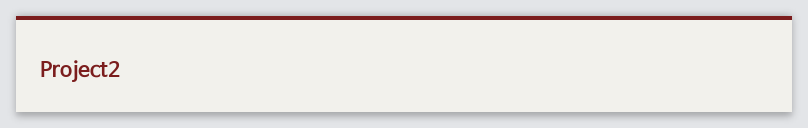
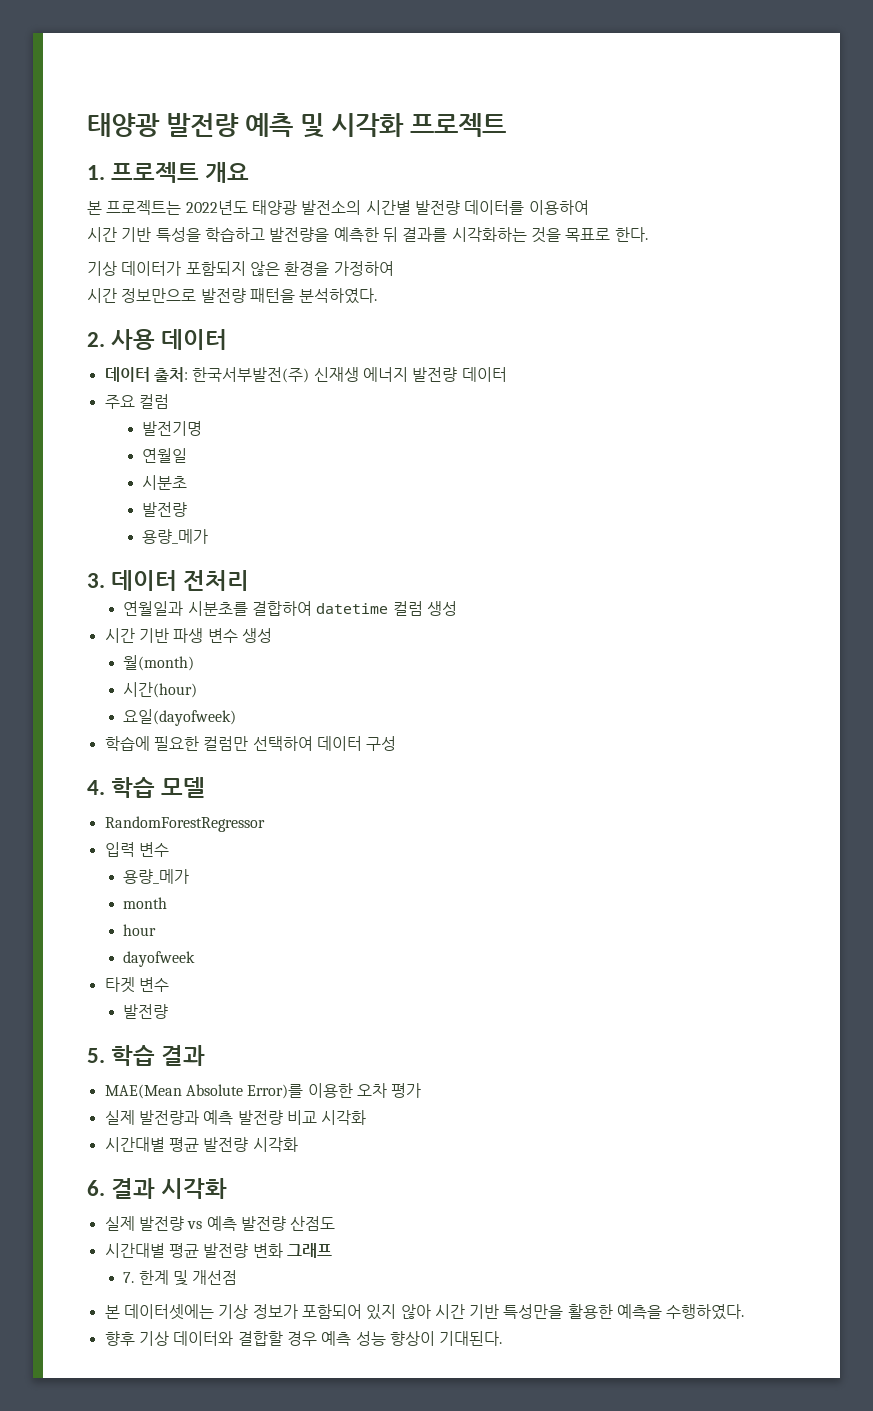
[40,60,120,83] Project2 -> [87,113,507,138] [87,162,250,183] [87,200,589,215] [87,227,648,243] [87,261,394,276] [87,288,378,304] [87,329,228,350] [104,367,507,383] [104,394,169,409] [141,421,202,436] [141,448,187,463] [141,475,187,490] [141,502,187,517] [141,529,208,544] [87,570,250,591] [123,601,457,616] [104,628,272,643] [123,655,195,671] [123,682,198,698] [123,709,237,726] [104,736,397,751] [87,777,206,798] [104,816,265,832] [104,842,169,857] [123,869,190,884] [123,897,168,909] [123,924,157,936] [123,951,196,967] [104,977,169,993] [123,1004,169,1019] [87,1045,206,1066] [104,1083,422,1099] [104,1110,367,1125] [104,1137,298,1152] [87,1178,228,1199] [104,1216,336,1231] [104,1243,332,1258] [123,1270,238,1286] [104,1304,745,1320] [104,1331,503,1346] 태양광 발전량 예측 및 시각화 프로젝트 // 1. 프로젝트 개요 // 본 프로젝트는 2022년도 태양광 발전소의 시간별 발전량 데이터를 이용하여 // 시간 기반 특성을 학습하고 발전량을 예측한 뒤 결과를 시각화하는 것을 목표로 한다. // 기상 데이터가 포함되지 않은 환경을 가정하여 // 시간 정보만으로 발전량 패턴을 분석하였다. // 2. 사용 데이터 // 데이터 출처: 한국서부발전(주) 신재생 에너지 발전량 데이터 // 주요 컬럼 // 발전기명 // 연월일 // 시분초 // 발전량 // 용량_메가 // 3. 데이터 전처리 // 연월일과 시분초를 결합하여 datetime 컬럼 생성 // 시간 기반 파생 변수 생성 // 월(month) // 시간(hour) // 요일(dayofweek) // 학습에 필요한 컬럼만 선택하여 데이터 구성 // 4. 학습 모델 // RandomForestRegressor // 입력 변수 // 용량_메가 // month // hour // dayofweek // 타겟 변수 // 발전량 // 5. 학습 결과 // MAE(Mean Absolute Error)를 이용한 오차 평가 // 실제 발전량과 예측 발전량 비교 시각화 // 시간대별 평균 발전량 시각화 // 6. 결과 시각화 // 실제 발전량 vs 예측 발전량 산점도 // 시간대별 평균 발전량 변화 그래프 // 7. 한계 및 개선점 // 본 데이터셋에는 기상 정보가 포함되어 있지 않아 시간 기반 특성만을 활용한 예측을 수행하였다. // 향후 기상 데이터와 결합할 경우 예측 성능 향상이 기대된다.

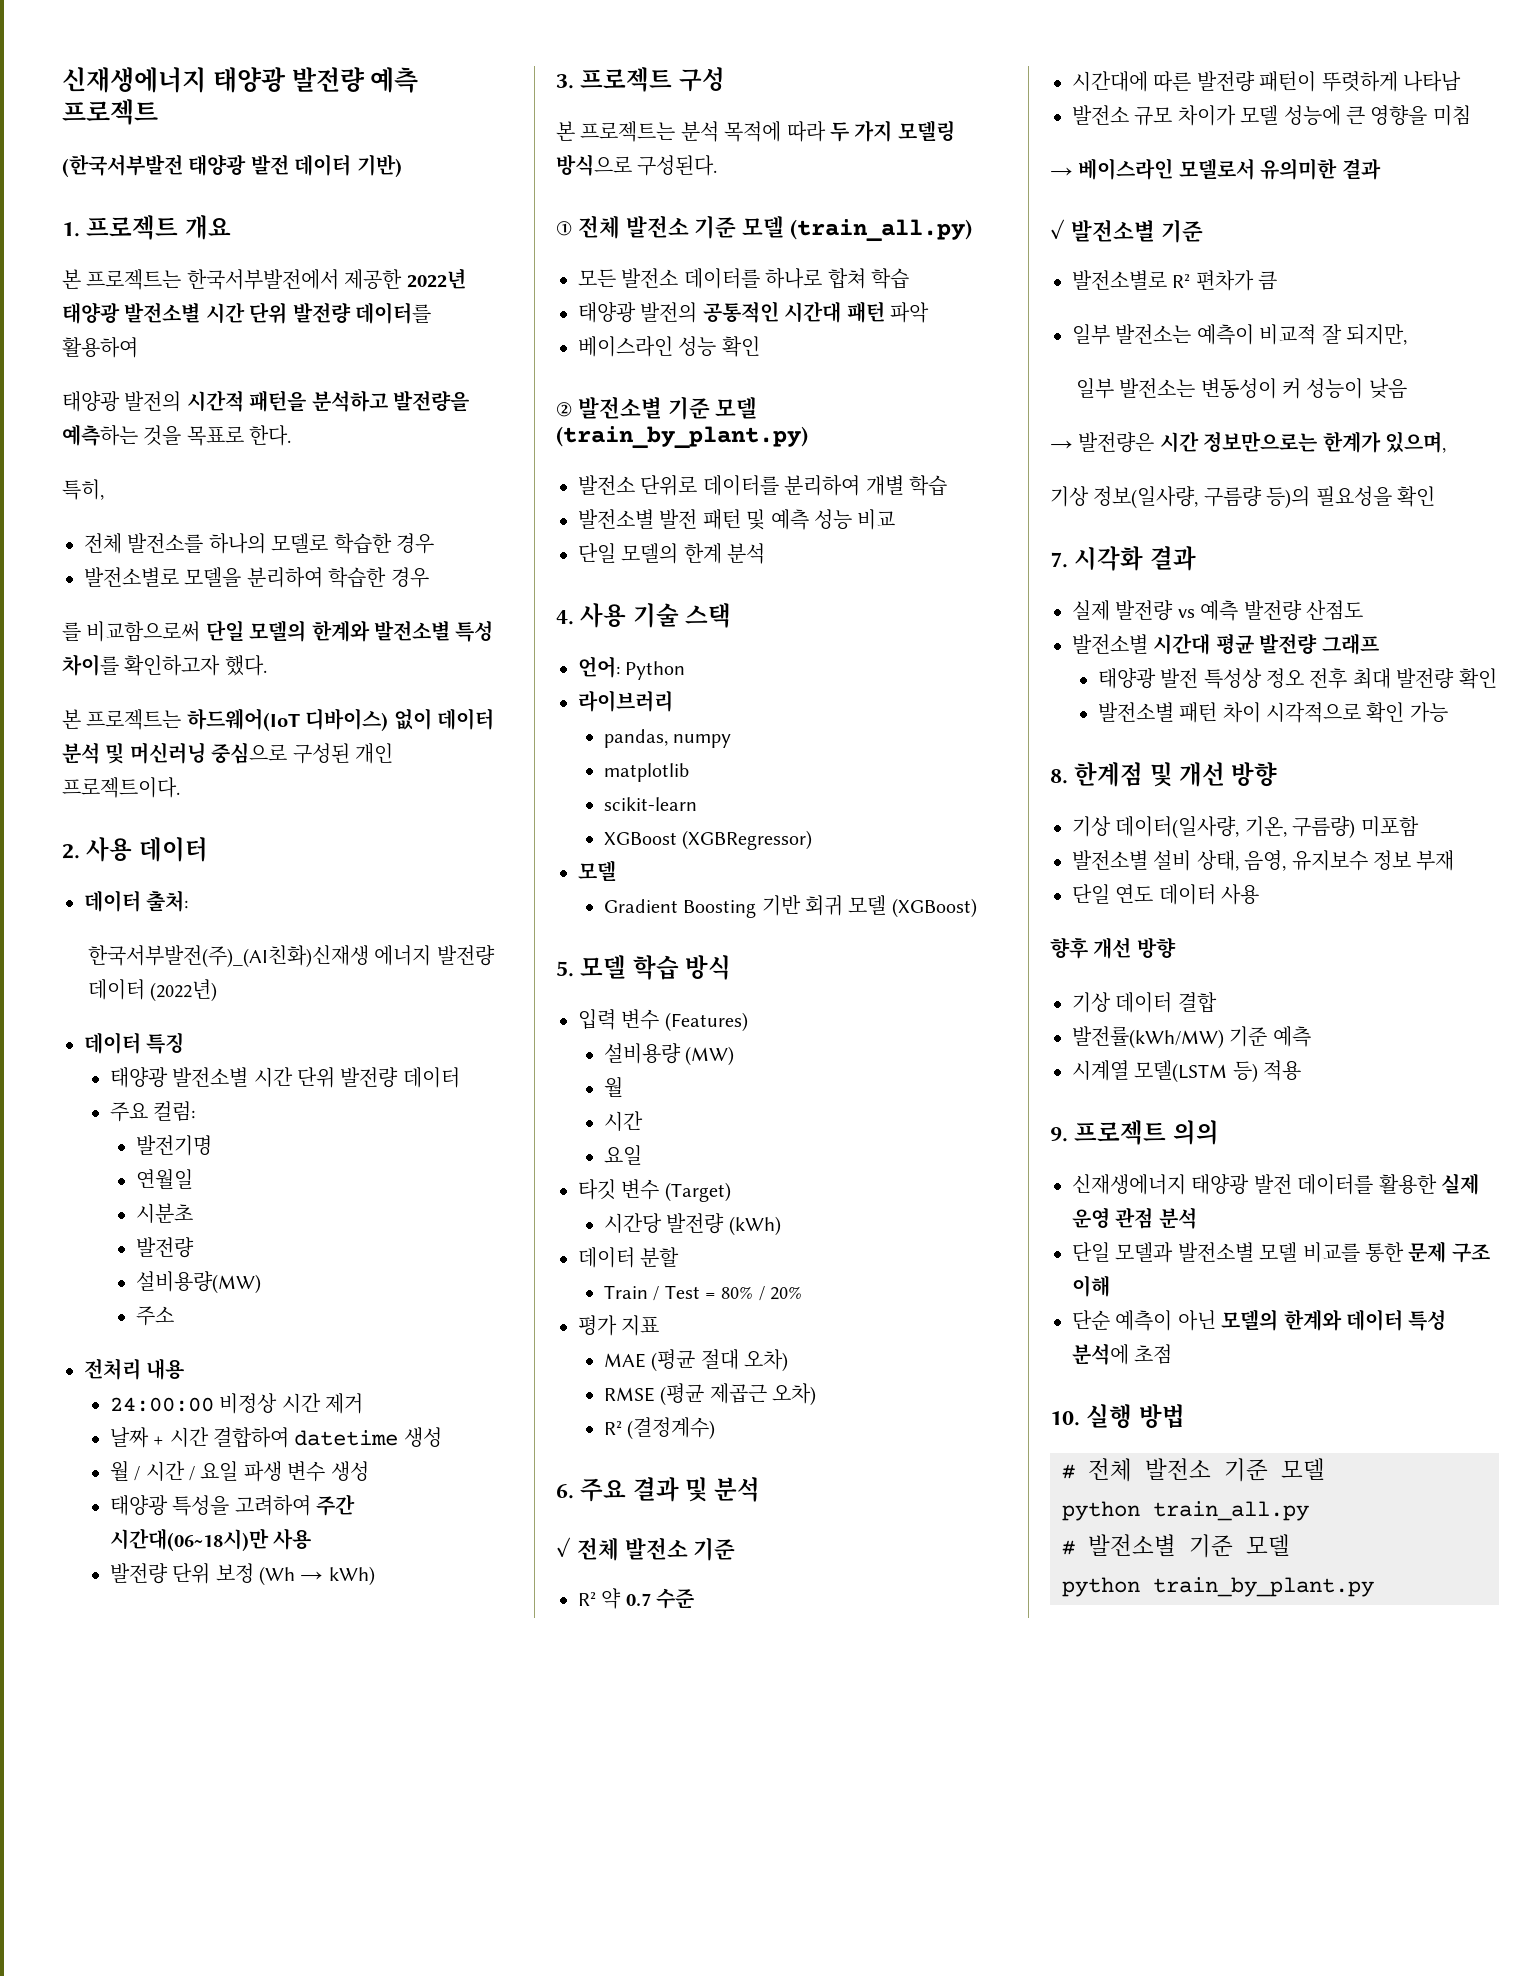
(87, 125) none -> [62,67,206,93] 신재생에너지
[300,113,507,138] 및 시각화 프로젝트 -> [62,99,158,125] [62,154,402,178] 프로젝트 // (한국서부발전 태양광 발전 데이터 기반)
[185,200,589,215] [87,227,648,243] [87,261,394,276] [87,288,378,304] 2022년도 태양광 발전소의 시간별 발전량 데이터를 이용하여 // 시간 기반 특성을 학습하고 발전량을 예측한 뒤 결과를 시각화하는 것을 목표로 한다. // 기상 데이터가 포함되지 않은 환경을 가정하여 // 시간 정보만으로 발전량 패턴을 분석하였다. -> [186,268,466,290] [62,302,431,324] [62,337,138,358] [62,390,469,412] [62,424,292,446] [62,479,104,500] [84,533,434,554] [84,567,429,588] [62,620,494,642] [62,654,267,676] [62,708,494,732] [62,742,393,764] [62,777,180,798] 한국서부발전에서 제공한 2022년 태양광 발전소별 시간 단위 발전량 데이터를 활용하여 // 태양광 발전의 시간적 패턴을 분석하고 발전량을 예측하는 것을 목표로 한다. // 특히, // 전체 발전소를 하나의 모델로 학습한 경우 // 발전소별로 모델을 분리하여 학습한 경우 // 를 비교함으로써 단일 모델의 한계와 발전소별 특성 차이를 확인하고자 했다. // 본 프로젝트는 하드웨어(IoT 디바이스) 없이 데이터 분석 및 머신러닝 중심으로 구성된 개인 프로젝트이다.
[192,367,359,383] 한국서부발전(주) 신재생 -> [87,945,369,968] // 한국서부발전(주)_(AI친화)신재생
[104,394,169,409] // 주요 컬럼 -> [150,979,218,1002] [84,1032,185,1054] [109,1067,460,1088] [109,1101,196,1122] (2022년) // 데이터 특징 // 태양광 발전소별 시간 단위 발전량 데이터 // 주요 컬럼:
[141,529,208,544] [87,570,250,591] [123,601,248,616] 용량_메가 // 3. 데이터 전처리 // 연월일과 시분초를 -> [135,1271,261,1294] [135,1306,174,1326] [84,1358,185,1380] [109,1393,364,1414] [109,1427,209,1448] 설비용량(MW) // 주소 // 전처리 내용 // 24:00:00 비정상 시간 제거 // 날짜 + 시간
[392,601,457,616] [104,628,272,643] [123,655,195,671] [123,682,198,698] [123,709,237,726] [104,736,397,751] [87,777,206,798] [104,816,265,832] [104,842,169,857] [123,869,190,884] [123,897,168,909] [123,924,157,936] [123,951,196,967] [104,977,169,993] [123,1004,169,1019] [87,1045,206,1066] [104,1083,422,1099] [104,1110,367,1125] [104,1137,298,1152] [87,1178,228,1199] 컬럼 생성 // 시간 기반 파생 변수 생성 // 월(month) // 시간(hour) // 요일(dayofweek) // 학습에 필요한 컬럼만 선택하여 데이터 구성 // 4. 학습 모델 // RandomForestRegressor // 입력 변수 // 용량_메가 // month // hour // dayofweek // 타겟 변수 // 발전량 // 5. 학습 결과 // MAE(Mean Absolute Error)를 이용한 오차 평가 // 실제 발전량과 예측 발전량 비교 시각화 // 시간대별 평균 발전량 시각화 // 6. 결과 시각화 -> [403,1427,442,1447] [109,1460,369,1482] [109,1494,356,1516] [109,1528,312,1552] [109,1563,375,1586] [556,67,725,92] [556,120,955,142] [556,154,718,176] [556,215,973,242] [578,268,909,289] [578,301,929,323] [578,336,760,357] [556,396,758,420] [556,426,808,449] [578,475,947,496] [578,509,896,530] [578,543,766,564] [556,603,732,628] [578,656,686,680] [578,690,673,712] [603,729,732,748] [603,763,689,782] [603,797,697,811] [603,830,813,850] [578,860,616,881] [603,895,977,918] [556,955,732,980] [578,1009,748,1032] [603,1043,735,1066] [603,1076,623,1097] [603,1111,643,1131] [603,1145,642,1165] [578,1179,731,1202] [603,1213,781,1236] [578,1247,680,1268] [603,1285,803,1301] [578,1315,660,1336] [603,1349,789,1372] [603,1383,817,1406] [603,1417,716,1440] [556,1477,761,1502] [556,1537,736,1561] [578,1588,695,1609] [1072,71,1461,92] [1072,105,1471,126] [1050,158,1381,180] [1050,219,1203,243] [1072,270,1278,291] [1072,324,1407,345] [1075,378,1407,399] [1050,431,1446,453] [1050,486,1435,509] [1050,546,1196,571] 생성 // 월 / 시간 / 요일 파생 변수 생성 // 태양광 특성을 고려하여 주간 시간대(06~18시)만 사용 // 발전량 단위 보정 (Wh → kWh) // 3. 프로젝트 구성 // 본 프로젝트는 분석 목적에 따라 두 가지 모델링 방식으로 구성된다. // ① 전체 발전소 기준 모델 (train_all.py) // 모든 발전소 데이터를 하나로 합쳐 학습 // 태양광 발전의 공통적인 시간대 패턴 파악 // 베이스라인 성능 확인 // ② 발전소별 기준 모델 (train_by_plant.py) // 발전소 단위로 데이터를 분리하여 개별 학습 // 발전소별 발전 패턴 및 예측 성능 비교 // 단일 모델의 한계 분석 // 4. 사용 기술 스택 // 언어: Python // 라이브러리 // pandas, numpy // matplotlib // scikit-learn // XGBoost (XGBRegressor) // 모델 // Gradient Boosting 기반 회귀 모델 (XGBoost) // 5. 모델 학습 방식 // 입력 변수 (Features) // 설비용량 (MW) // 월 // 시간 // 요일 // 타깃 변수 (Target) // 시간당 발전량 (kWh) // 데이터 분할 // Train / Test = 80% / 20% // 평가 지표 // MAE (평균 절대 오차) // RMSE (평균 제곱근 오차) // R² (결정계수) // 6. 주요 결과 및 분석 // ✓ 전체 발전소 기준 // R² 약 0.7 수준 // 시간대에 따른 발전량 패턴이 뚜렷하게 나타남 // 발전소 규모 차이가 모델 성능에 큰 영향을 미침 // → 베이스라인 모델로서 유의미한 결과 // ✓ 발전소별 기준 // 발전소별로 R² 편차가 큼 // 일부 발전소는 예측이 비교적 잘 되지만, // 일부 발전소는 변동성이 커 성능이 낮음 // → 발전량은 시간 정보만으로는 한계가 있으며, // 기상 정보(일사량, 구름량 등)의 필요성을 확인 // 7. 시각화 결과
[104,1243,283,1258] 시간대별 평균 발전량 변화 -> [1072,633,1318,655] 발전소별 시간대 평균 발전량
[123,1270,238,1286] [104,1304,745,1320] [104,1331,503,1346] 7. 한계 및 개선점 // 본 데이터셋에는 기상 정보가 포함되어 있지 않아 시간 기반 특성만을 활용한 예측을 수행하였다. // 향후 기상 데이터와 결합할 경우 예측 성능 향상이 기대된다. -> [1097,668,1497,689] [1097,702,1448,723] [1050,762,1278,787] [1072,816,1419,839] [1072,850,1455,871] [1072,884,1260,905] [1050,937,1176,959] [1072,992,1217,1013] [1072,1026,1311,1049] [1072,1060,1302,1083] [1050,1120,1219,1145] [1072,1173,1479,1195] [1072,1207,1197,1229] [1072,1241,1490,1263] [1072,1275,1110,1297] [1072,1309,1447,1331] [1072,1343,1173,1365] [1050,1404,1185,1429] [1062,1458,1325,1482] [1062,1501,1309,1521] [1062,1534,1290,1558] [1062,1577,1374,1597] 태양광 발전 특성상 정오 전후 최대 발전량 확인 // 발전소별 패턴 차이 시각적으로 확인 가능 // 8. 한계점 및 개선 방향 // 기상 데이터(일사량, 기온, 구름량) 미포함 // 발전소별 설비 상태, 음영, 유지보수 정보 부재 // 단일 연도 데이터 사용 // 향후 개선 방향 // 기상 데이터 결합 // 발전률(kWh/MW) 기준 예측 // 시계열 모델(LSTM 등) 적용 // 9. 프로젝트 의의 // 신재생에너지 태양광 발전 데이터를 활용한 실제 운영 관점 분석 // 단일 모델과 발전소별 모델 비교를 통한 문제 구조 이해 // 단순 예측이 아닌 모델의 한계와 데이터 특성 분석에 초점 // 10. 실행 방법 // # 전체 발전소 기준 모델 // python train_all.py // # 발전소별 기준 모델 // python train_by_plant.py

